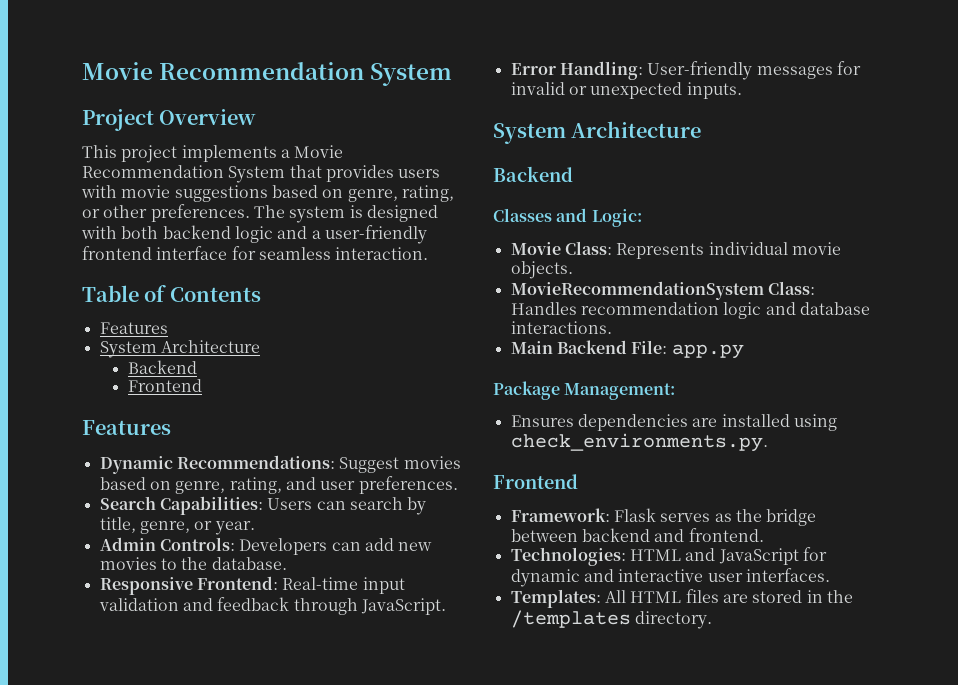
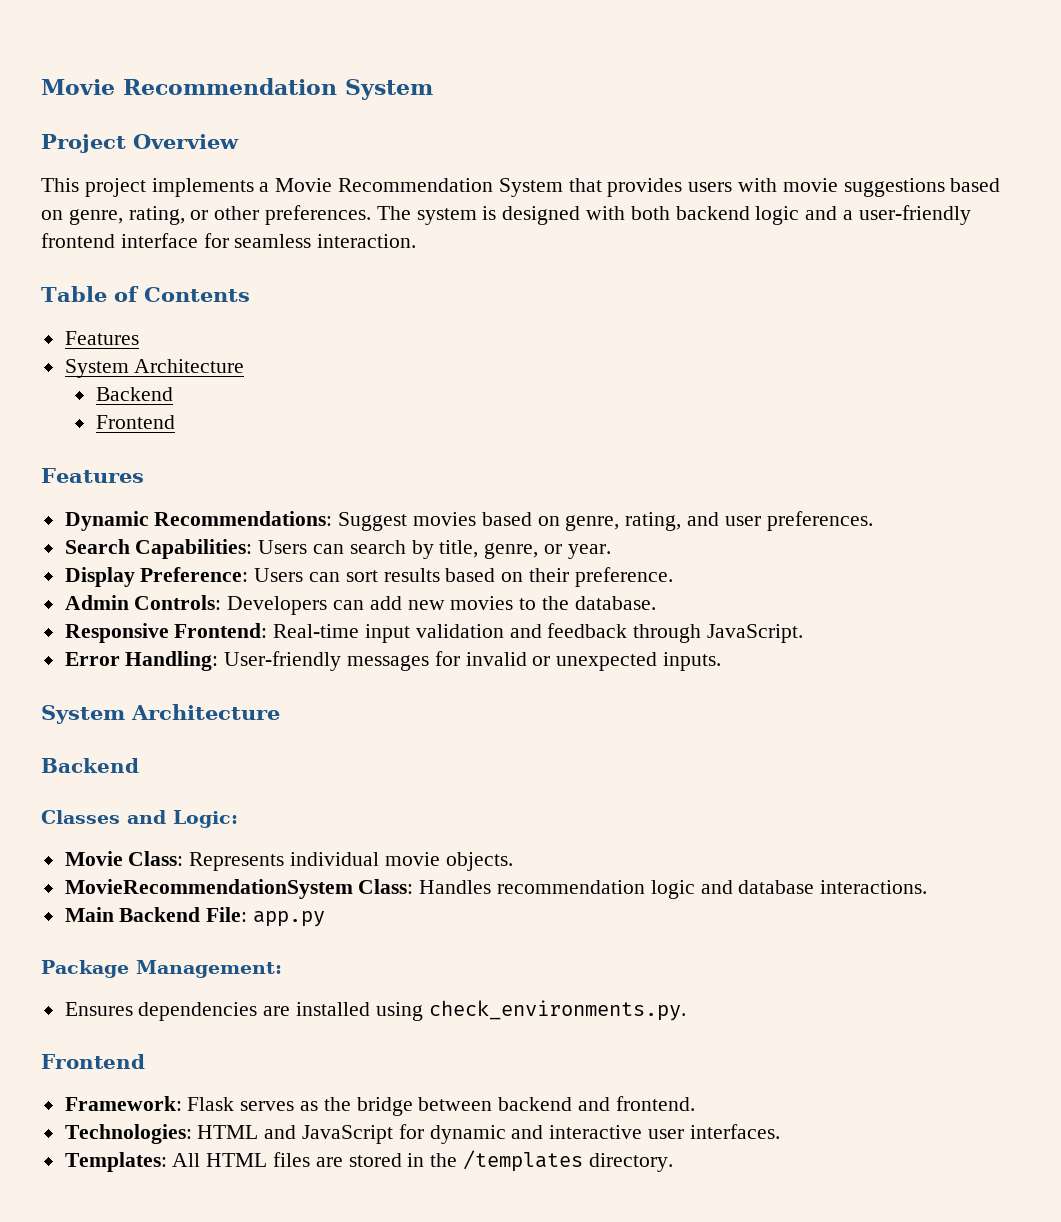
(255, 528) none -> [64,567,673,587] // Display Preference: Users can sort results based on their preference.

